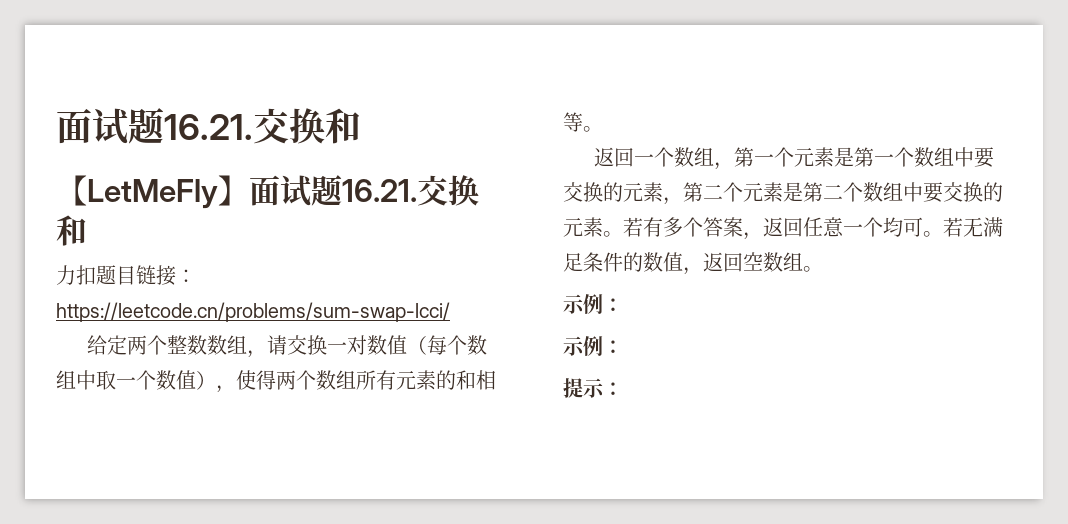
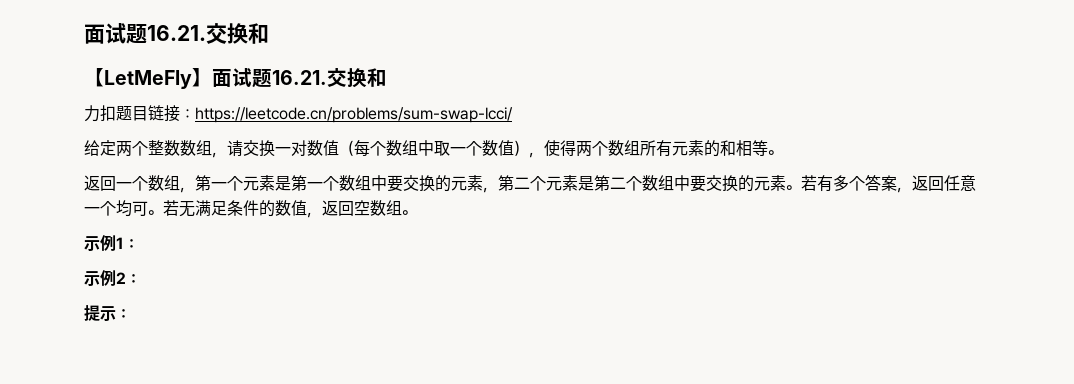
(603, 303) none -> [116,237,124,249] 1
(603, 345) none -> [116,272,126,284] 2

